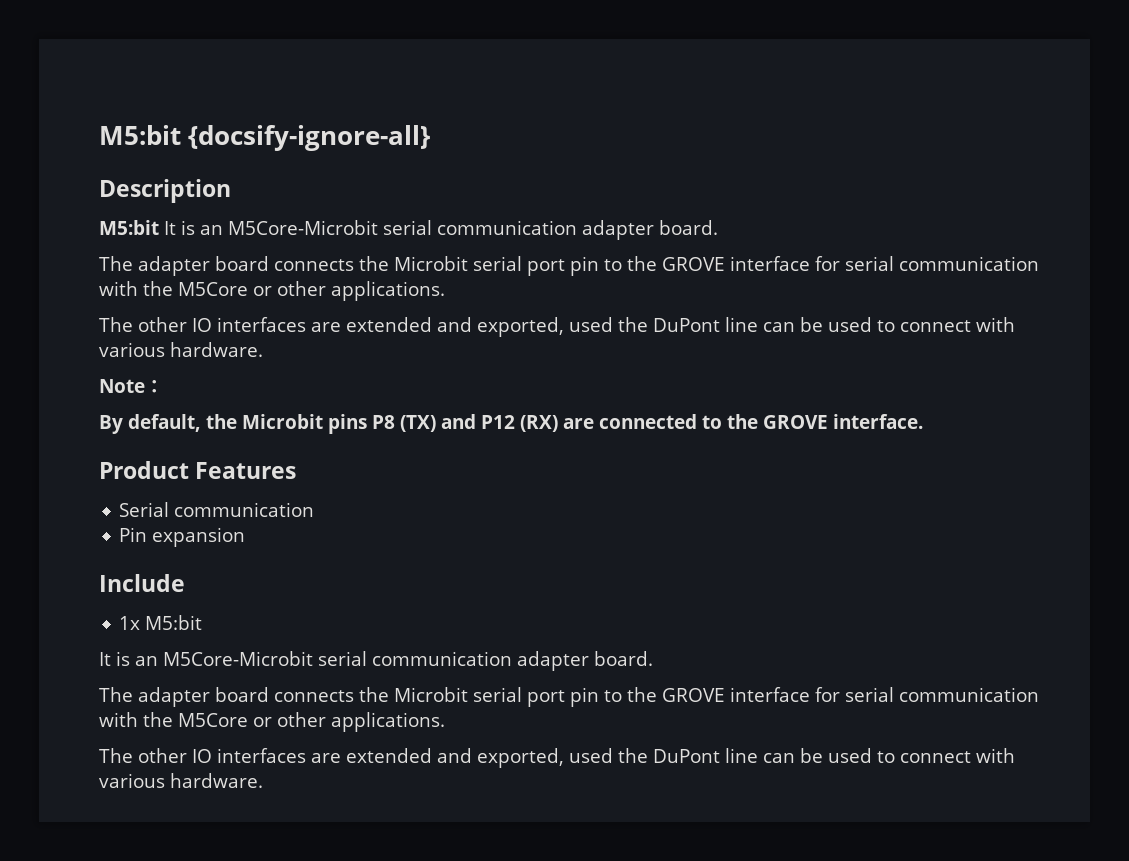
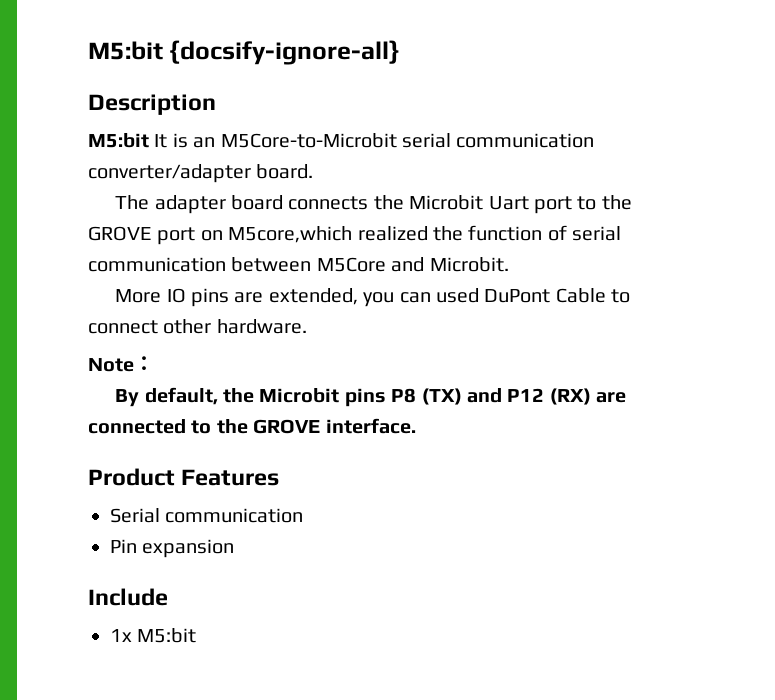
[228,220,718,240] [99,256,1039,276] [99,281,445,301] [99,317,1015,337] [99,342,165,357] M5Core-Microbit serial communication adapter board. // The adapter board connects the Microbit serial port pin to the GROVE interface for serial communication with the M5Core or other applications. // The other IO interfaces are extended and exported, used the DuPont line can be used to connect with various -> [220,133,595,148] [88,164,314,183] [115,195,632,214] [88,225,622,245] [88,257,509,272] [115,288,631,307] [88,319,212,334] M5Core-to-Microbit serial communication converter/adapter board. // The adapter board connects the Microbit Uart port to the GROVE port on M5core,which realized the function of serial communication between M5Core and Microbit. // More IO pins are extended, you can used DuPont Cable to connect other
[99,651,653,671] [99,687,1039,707] [99,712,445,732] [99,748,1015,768] [99,773,263,788] // It is an M5Core-Microbit serial communication adapter board. // The adapter board connects the Microbit serial port pin to the GROVE interface for serial communication with the M5Core or other applications. // The other IO interfaces are extended and exported, used the DuPont line can be used to connect with various hardware. -> (197, 635) none

